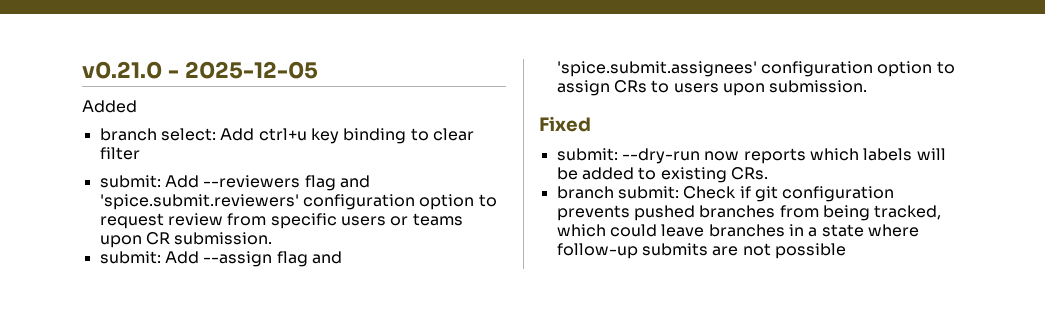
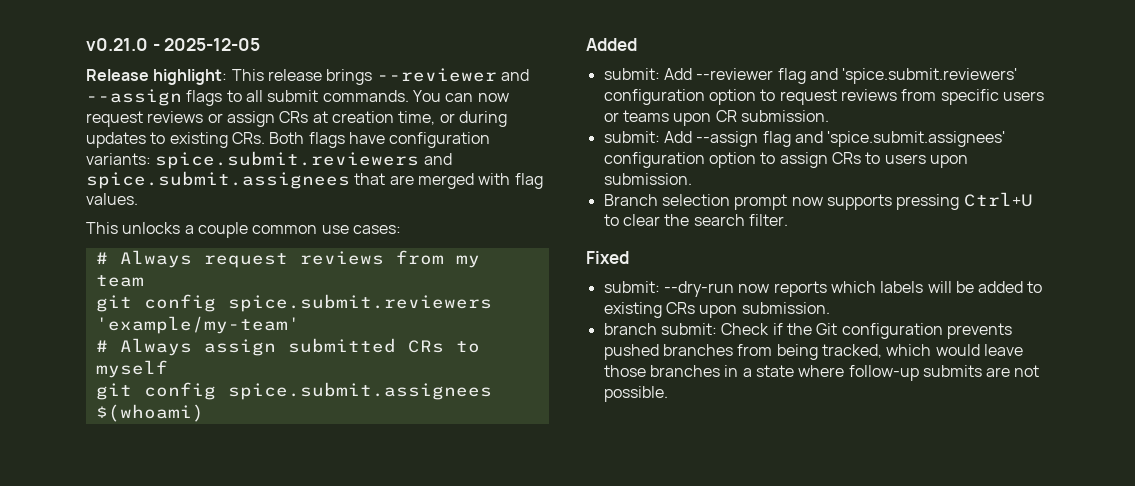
[82,100,137,113] [99,128,474,144] [99,147,140,160] [99,175,301,188] Added // branch select: Add ctrl+u key binding to clear filter // submit: Add --reviewers -> [86,68,529,85] [86,89,509,106] [86,111,507,127] [86,132,491,148] [86,151,452,169] [86,171,543,189] [86,193,138,205] [86,222,401,238] [95,250,480,268] [95,275,144,287] [95,294,492,312] [95,316,300,334] [95,338,480,356] [95,360,168,378] [95,382,492,400] [95,404,204,422] [586,38,637,51] [603,68,774,80] Release highlight: This release brings --reviewer and --assign flags to all submit commands. You can now request reviews or assign CRs at creation time, or during updates to existing CRs. Both flags have configuration variants: spice.submit.reviewers and spice.submit.assignees that are merged with flag values. // This unlocks a couple common use cases: // # Always request reviews from my team // git config spice.submit.reviewers 'example/my-team' // # Always assign submitted CRs to myself // git config spice.submit.assignees $(whoami) // Added // submit: Add --reviewer
[167,213,223,226] review -> [840,89,897,101] reviews
(868, 86) none -> [603,192,1033,210] [603,214,788,226] // Branch selection prompt now supports pressing Ctrl+U to clear the search filter.
[730,167,768,180] CRs. -> [665,302,830,318] CRs upon submission.
[754,186,778,202] git -> [786,323,838,335] the Git
[609,224,705,237] could leave -> [935,344,1023,356] [603,365,646,377] would leave those
[774,243,846,259] possible -> [603,386,668,402] possible.

